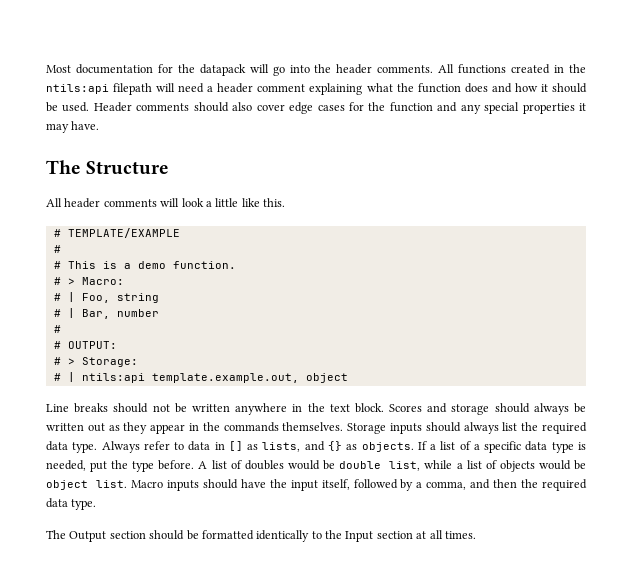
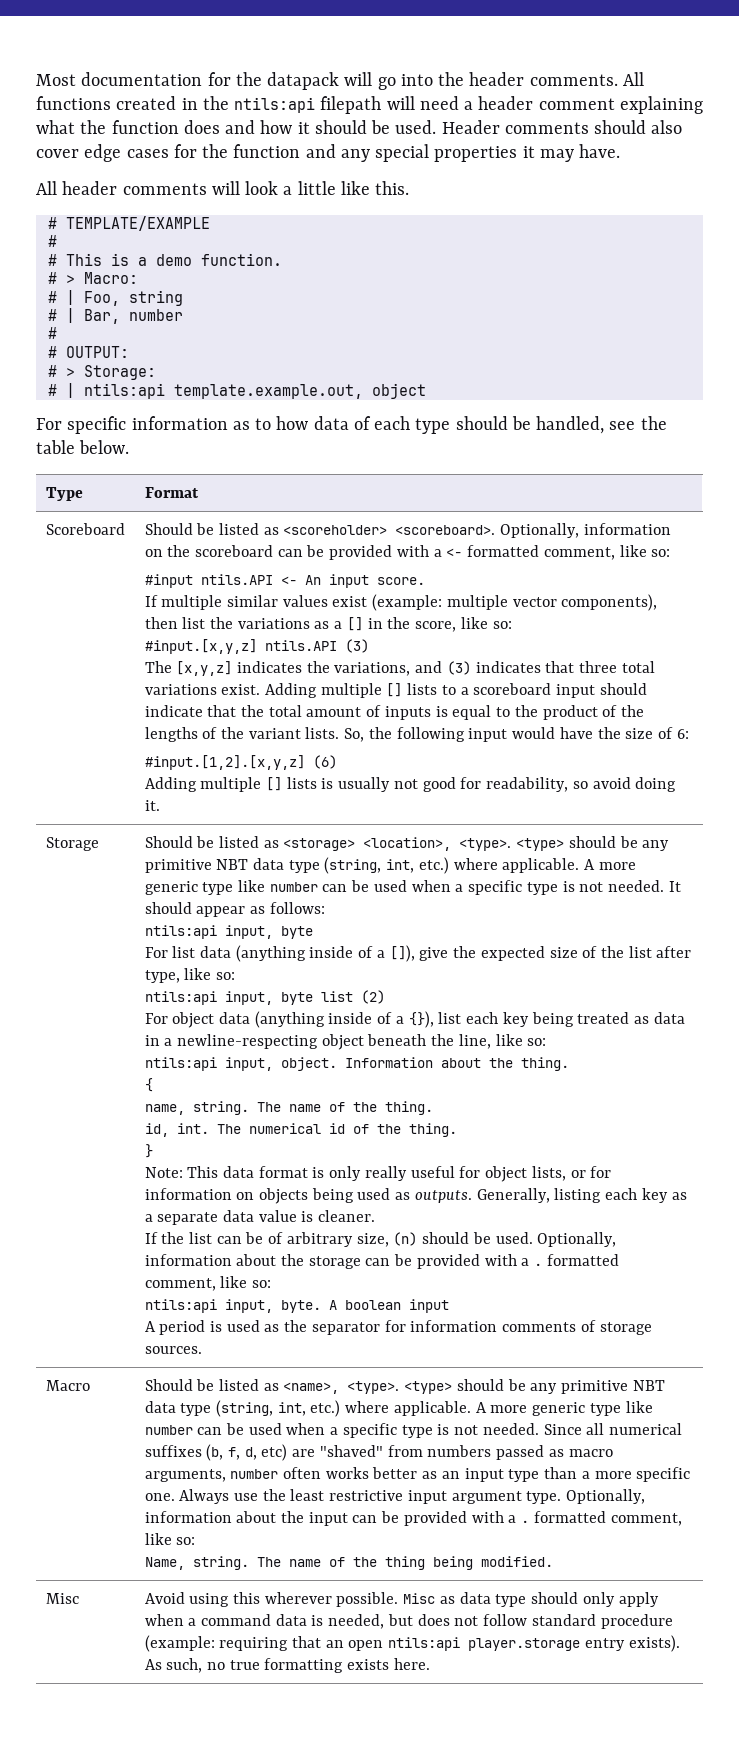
[46,160,170,175] // The Structure -> (621, 151) none
[46,403,586,415] [46,422,588,434] [46,441,586,453] [46,460,586,472] [46,479,588,491] [46,498,97,510] [46,530,476,542] Line breaks should not be written anywhere in the text block. Scores and storage should always be written out as they appear in the commands themselves. Storage inputs should always list the required data type. Always refer to data in [] as lists, and {} as objects. If a list of a specific data type is needed, put the type before. A list of doubles would be double list, while a list of objects would be object list. Macro inputs should have the input itself, followed by a comma, and then the required data type. // The Output section should be formatted identically to the Input section at all times. -> [36,416,667,434] [36,440,130,454] [45,487,83,501] [144,487,199,498] [45,523,125,535] [144,523,671,538] [144,545,671,560] [144,574,425,588] [144,594,658,611] [144,617,512,632] [144,639,369,654] [144,661,655,676] [144,683,647,698] [144,705,644,720] [144,727,689,742] [144,755,337,770] [144,777,677,792] [144,800,160,811] [45,837,99,851] [144,836,670,851] [144,857,636,874] [144,880,681,895] [144,902,325,917] [144,925,313,939] [144,945,692,962] [144,968,235,983] [144,990,385,1005] [144,1011,685,1028] [144,1034,547,1050] [144,1057,569,1071] [144,1078,153,1092] [144,1101,433,1115] [144,1123,457,1137] [144,1144,153,1158] [144,1166,612,1182] [144,1188,687,1204] [144,1210,376,1225] [144,1232,617,1247] [144,1254,619,1269] [144,1276,271,1291] [144,1299,449,1313] [144,1320,652,1335] [144,1346,202,1354] [45,1380,90,1391] [144,1379,665,1394] [144,1400,653,1417] [144,1423,682,1438] [144,1444,613,1461] [144,1467,691,1482] [144,1489,646,1504] [144,1511,682,1526] [144,1533,196,1545] [144,1556,553,1570] [45,1593,79,1604] [144,1592,659,1607] [144,1614,673,1629] [144,1635,680,1652] [144,1658,430,1673] For specific information as to how data of each type should be handled, see the table below. // Type | Format // Scoreboard | Should be listed as <scoreholder> <scoreboard>. Optionally, information on the scoreboard can be provided with a <- formatted comment, like so: // #input ntils.API <- An input score. // If multiple similar values exist (example: multiple vector components), then list the variations as a [] in the score, like so: // #input.[x,y,z] ntils.API (3) // The [x,y,z] indicates the variations, and (3) indicates that three total variations exist. Adding multiple [] lists to a scoreboard input should indicate that the total amount of inputs is equal to the product of the lengths of the variant lists. So, the following input would have the size of 6: // #input.[1,2].[x,y,z] (6) // Adding multiple [] lists is usually not good for readability, so avoid doing it. // Storage | Should be listed as <storage> <location>, <type>. <type> should be any primitive NBT data type (string, int, etc.) where applicable. A more generic type like number can be used when a specific type is not needed. It should appear as follows: // ntils:api input, byte // For list data (anything inside of a []), give the expected size of the list after type, like so: // ntils:api input, byte list (2) // For object data (anything inside of a {}), list each key being treated as data in a newline-respecting object beneath the line, like so: // ntils:api input, object. Information about the thing. // { // name, string. The name of the thing. // id, int. The numerical id of the thing. // } // Note: This data format is only really useful for object lists, or for information on objects being used as outputs. Generally, listing each key as a separate data value is cleaner. // If the list can be of arbitrary size, (n) should be used. Optionally, information about the storage can be provided with a . formatted comment, like so: // ntils:api input, byte. A boolean input // A period is used as the separator for information comments of storage sources. // Macro | Should be listed as <name>, <type>. <type> should be any primitive NBT data type (string, int, etc.) where applicable. A more generic type like number can be used when a specific type is not needed. Since all numerical suffixes (b, f, d, etc) are "shaved" from numbers passed as macro arguments, number often works better as an input type than a more specific one. Always use the least restrictive input argument type. Optionally, information about the input can be provided with a . formatted comment, like so: // Name, string. The name of the thing being modified. // Misc | Avoid using this wherever possible. Misc as data type should only apply when a command data is needed, but does not follow standard procedure (example: requiring that an open ntils:api player.storage entry exists). As such, no true formatting exists here.

